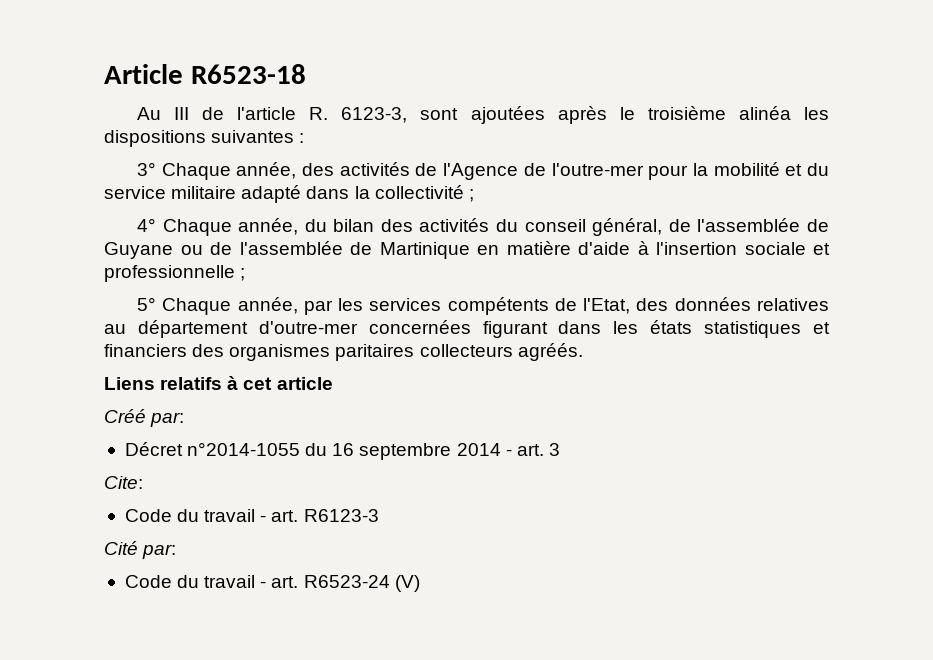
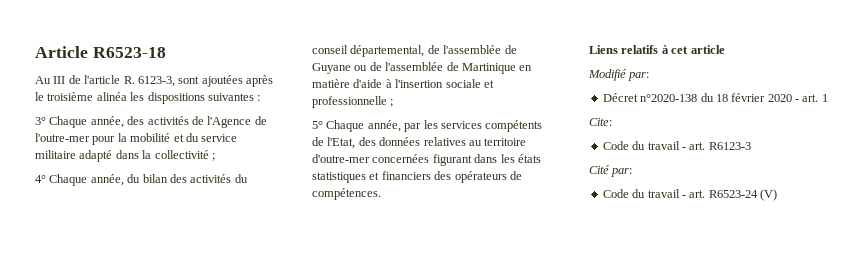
[592,218,663,236] général, -> [350,45,425,57] départemental,
[137,320,248,338] département -> [484,138,527,146] territoire
[229,343,583,361] organismes paritaires collecteurs agréés. -> [454,171,522,183] [312,188,381,200] opérateurs de compétences.
[104,409,146,423] Créé -> [588,69,626,81] Modifié
[187,442,560,460] n°2014-1055 du 16 septembre 2014 - art. 3 -> [640,93,828,102] n°2020-138 du 18 février 2020 - art. 1

